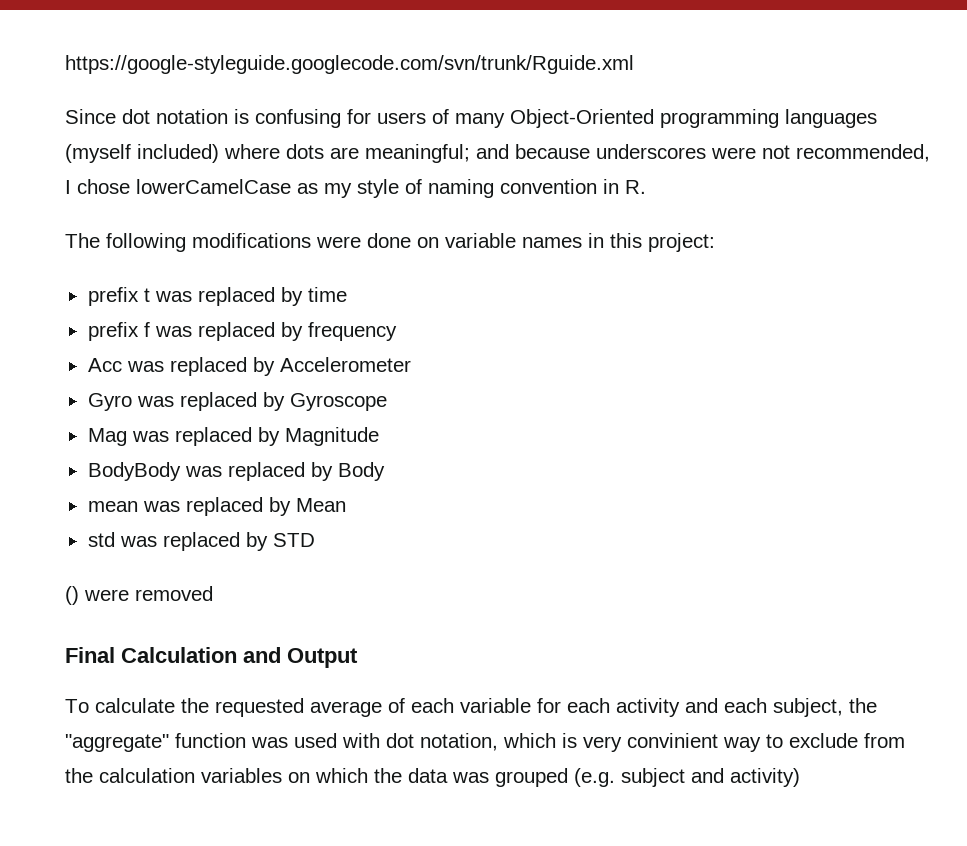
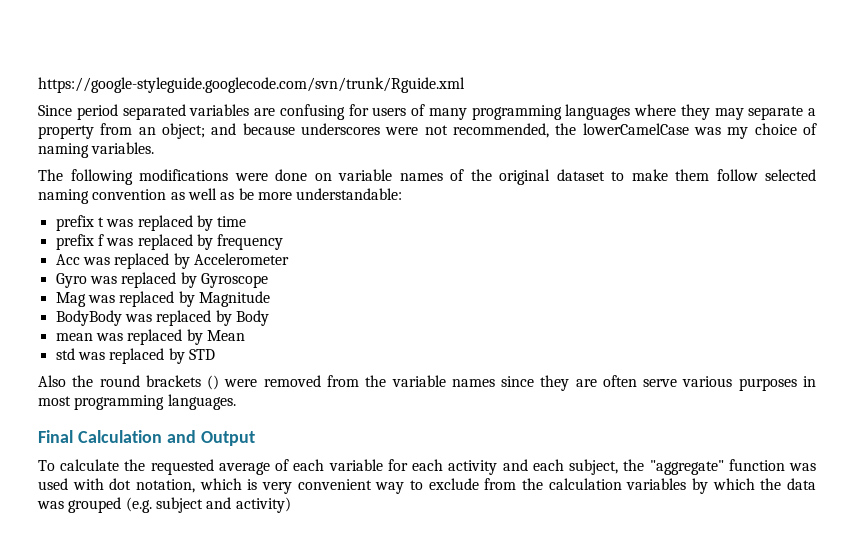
[122,109,249,124] dot notation is -> [76,104,275,120] period separated variables are
[510,109,654,128] Object-Oriented -> (467, 114) none
[65,144,470,163] (myself included) where dots are meaningful; -> [634,104,816,120] [38,123,206,139] where they may separate a property from an object;
[65,179,646,198] I chose lowerCamelCase as my style of naming convention in R. -> [555,123,818,139] [38,142,155,158] the lowerCamelCase was my choice of naming variables.
[588,233,715,252] in this project: -> [450,169,816,185] [38,188,403,204] of the original dataset to make them follow selected naming convention as well as be more understandable:
(315, 540) none -> [38,375,201,387] Also the round brackets
(213, 593) none -> [326,375,817,391] [38,394,236,410] from the variable names since they are often serve various purposes in most programming languages.
[627,733,718,748] convinient -> [297,479,372,490] convenient
[288,772,310,783] on -> [692,478,708,494] by

